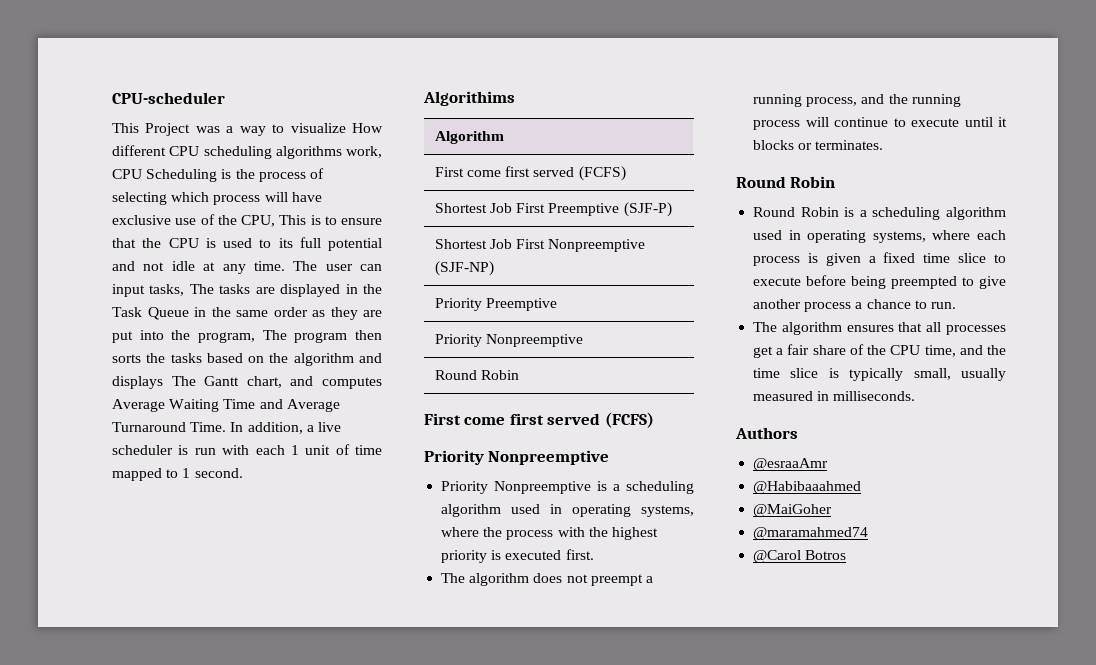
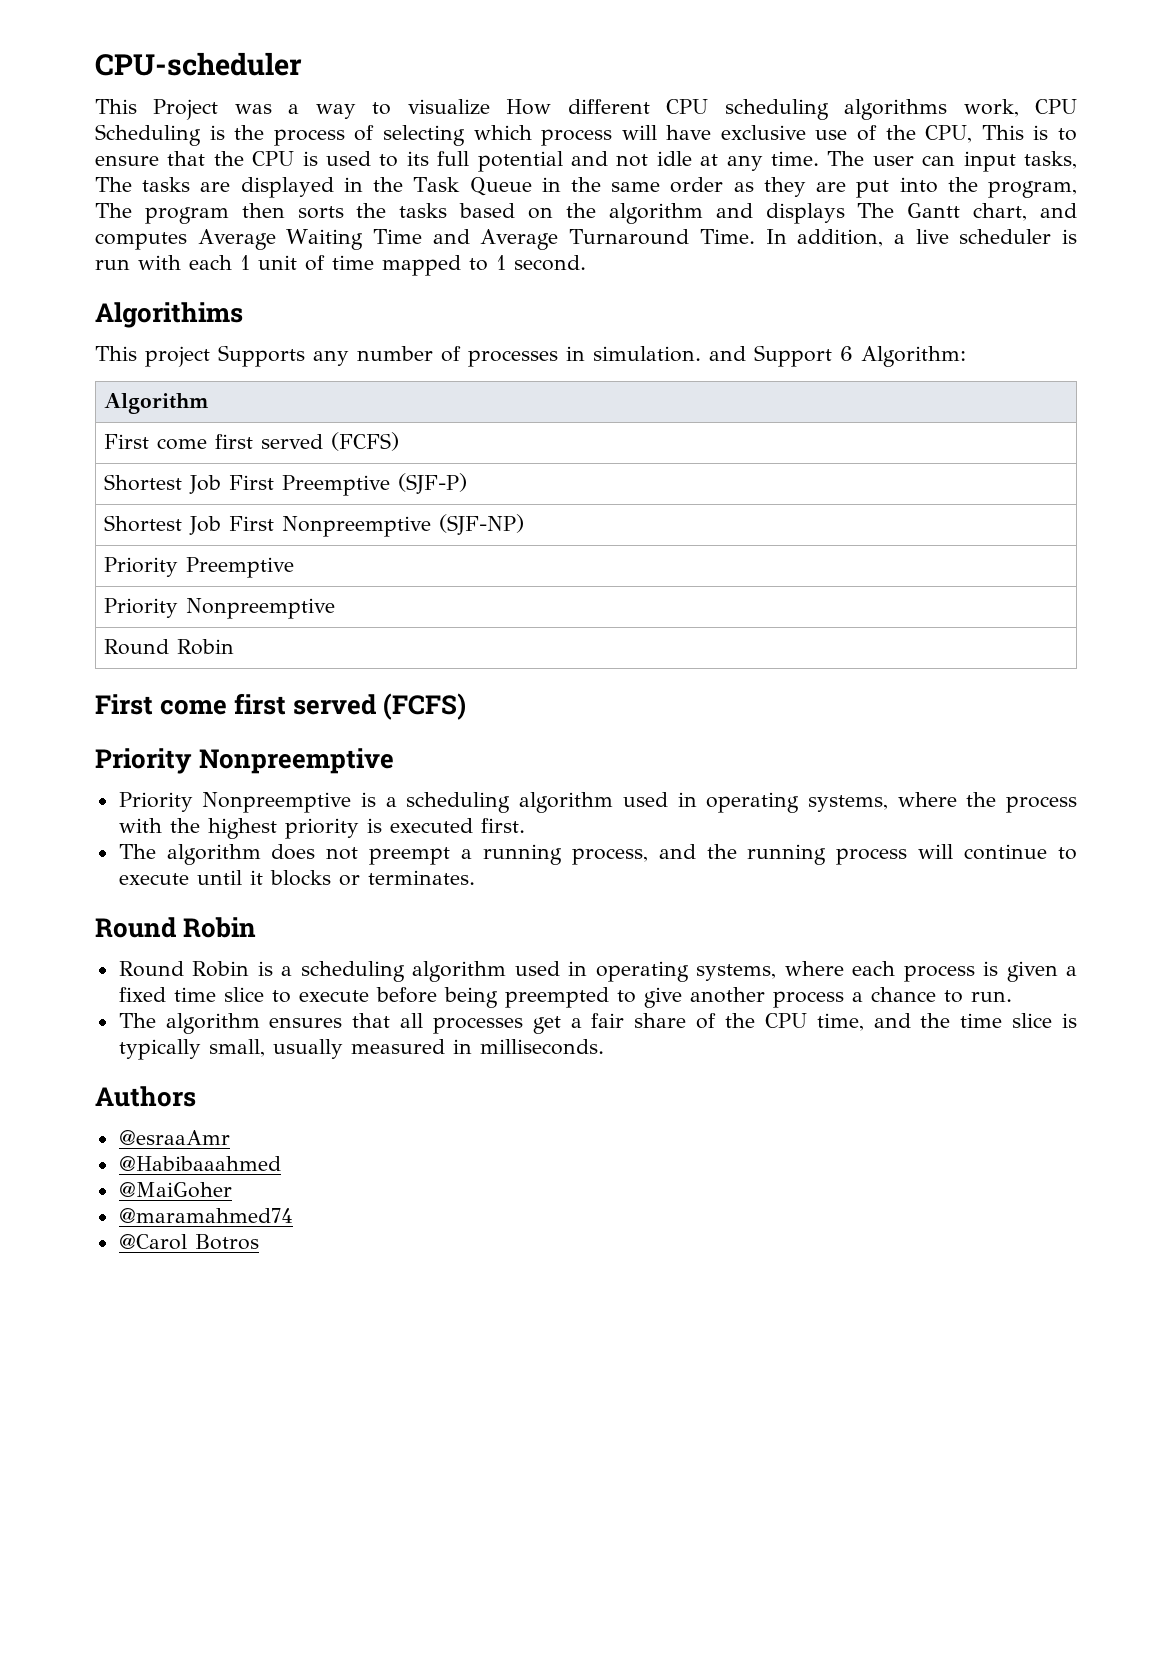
(515, 98) none -> [95,345,966,367] // This project Supports any number of processes in simulation. and Support 6 Algorithm:

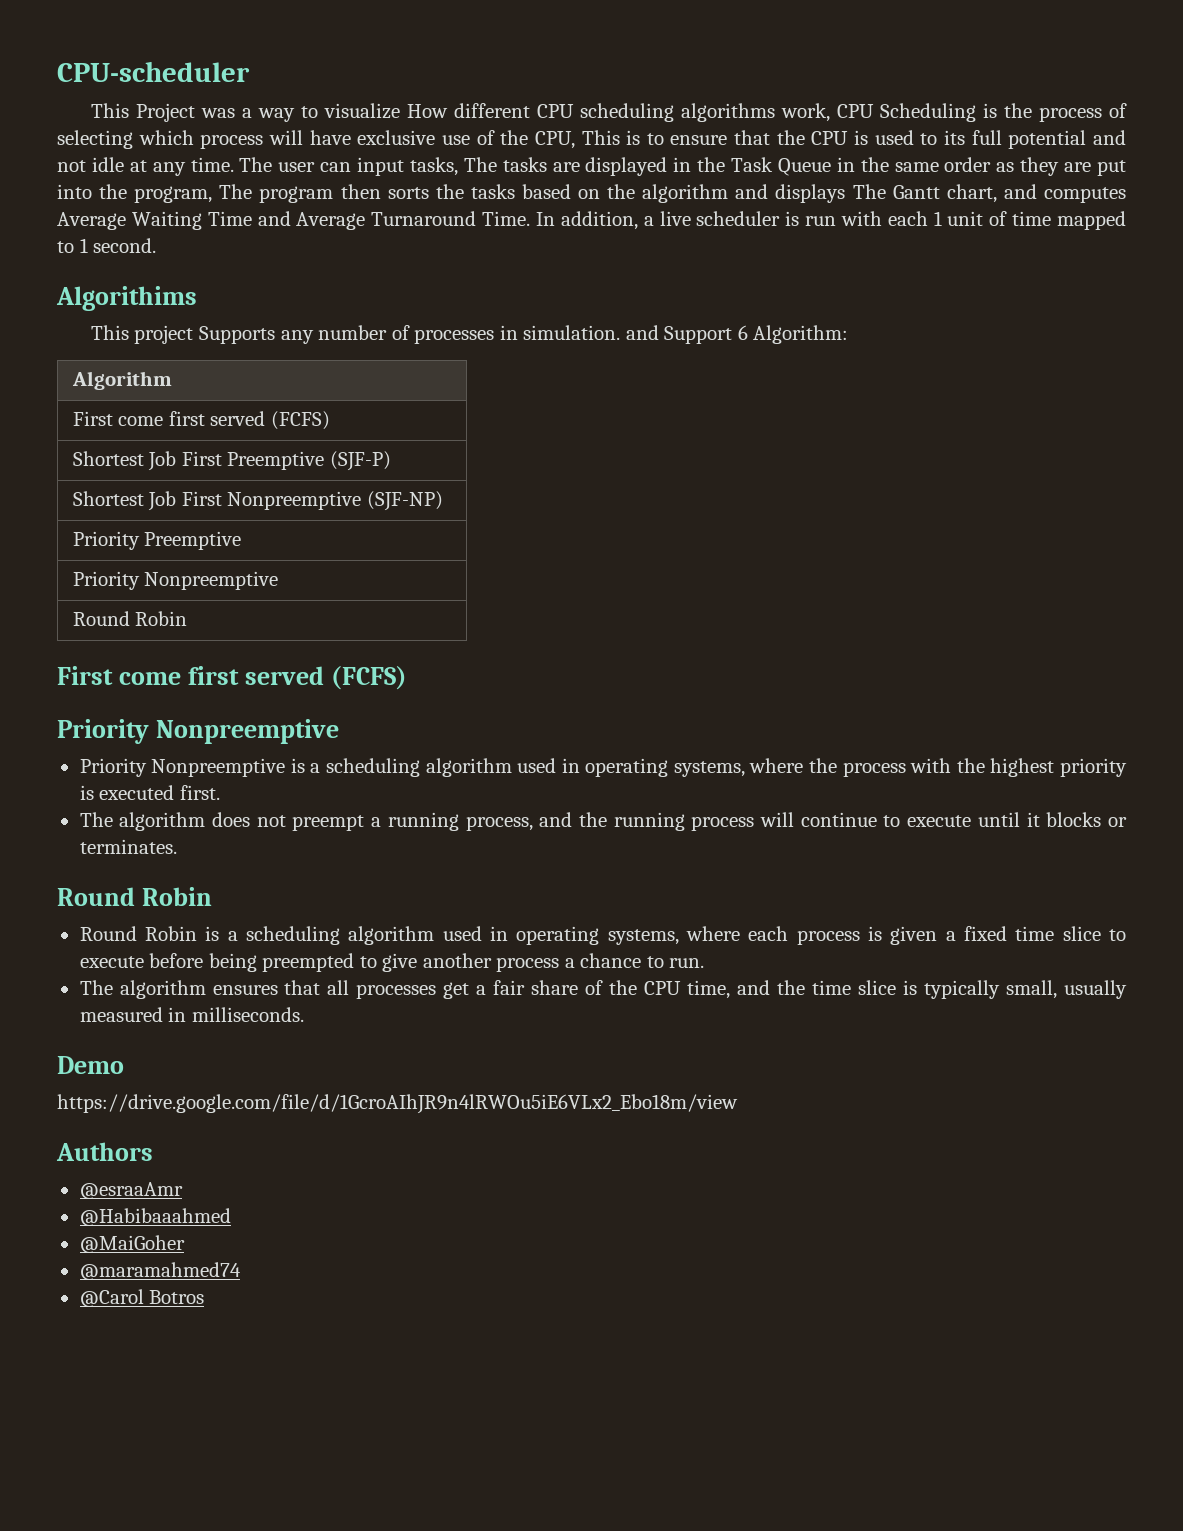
(604, 1047) none -> [57,1056,124,1074] [57,1094,738,1114] // Demo // https://drive.google.com/file/d/1GcroAIhJR9n4lRWOu5iE6VLx2_Ebo18m/view

